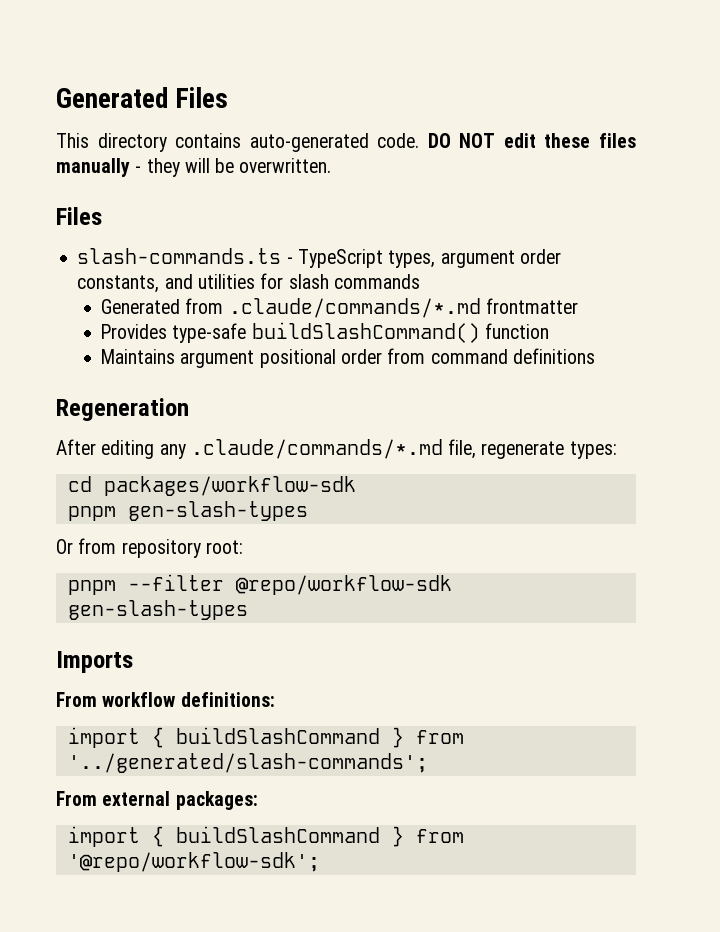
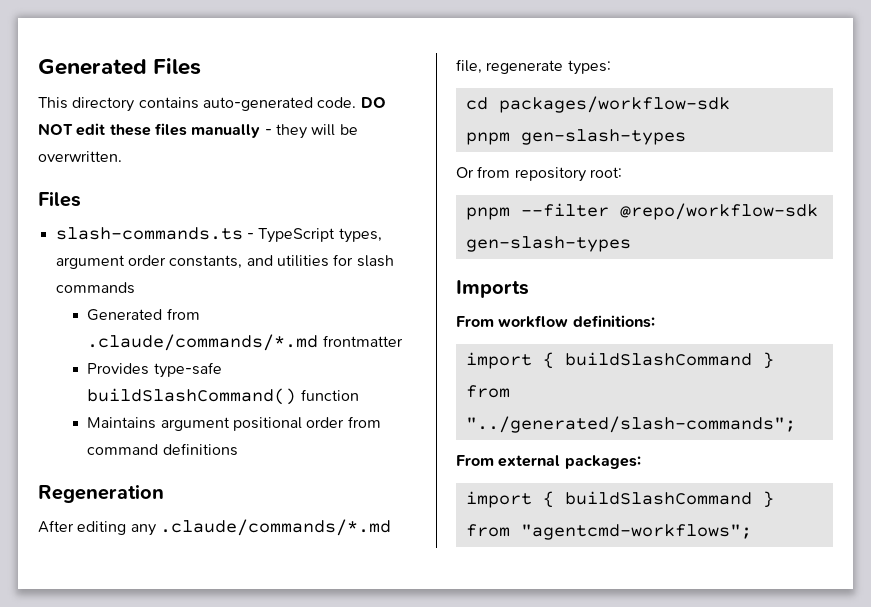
[67,753,428,773] '../generated/slash-commands'; -> [465,416,796,433] "../generated/slash-commands";
[67,852,320,872] '@repo/workflow-sdk'; -> [520,524,752,540] "agentcmd-workflows";

